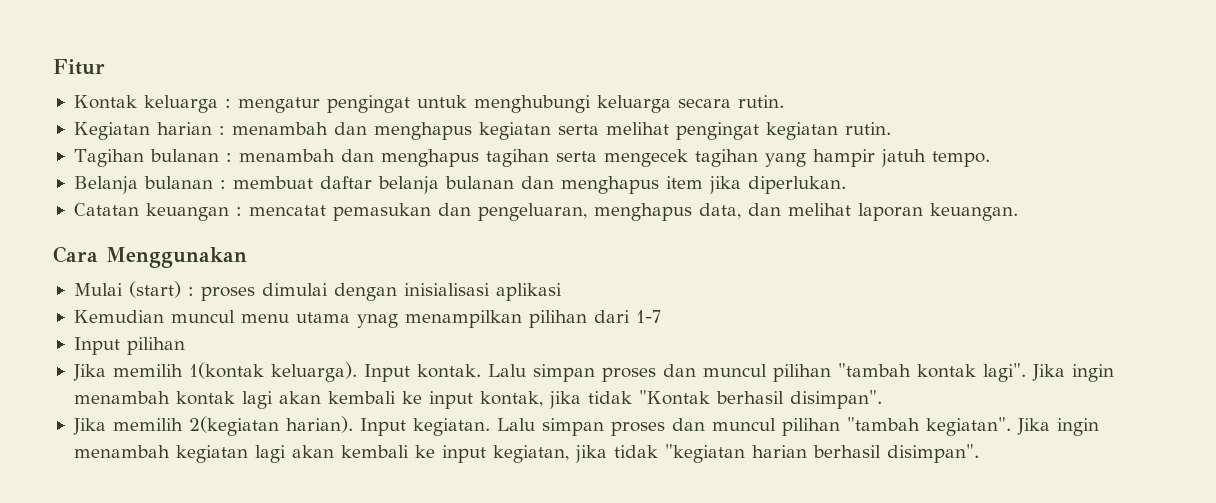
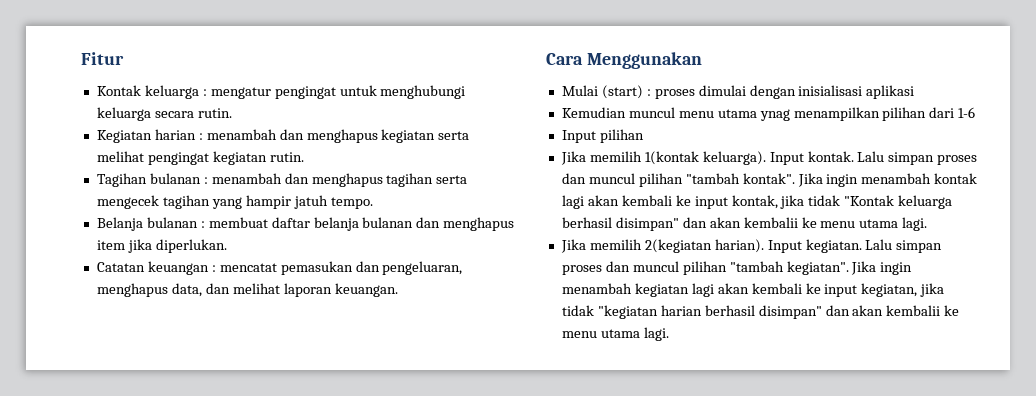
[635,310,661,323] 1-7 -> [958,107,976,118] 1-6
[916,363,1026,382] kontak lagi". -> [742,173,795,184] kontak".
[715,390,882,409] berhasil disimpan". -> [898,195,953,209] [561,217,928,231] keluarga berhasil disimpan" dan akan kembalii ke menu utama lagi.
[886,444,979,463] disimpan". -> [758,305,960,319] [561,327,669,341] disimpan" dan akan kembalii ke menu utama lagi.

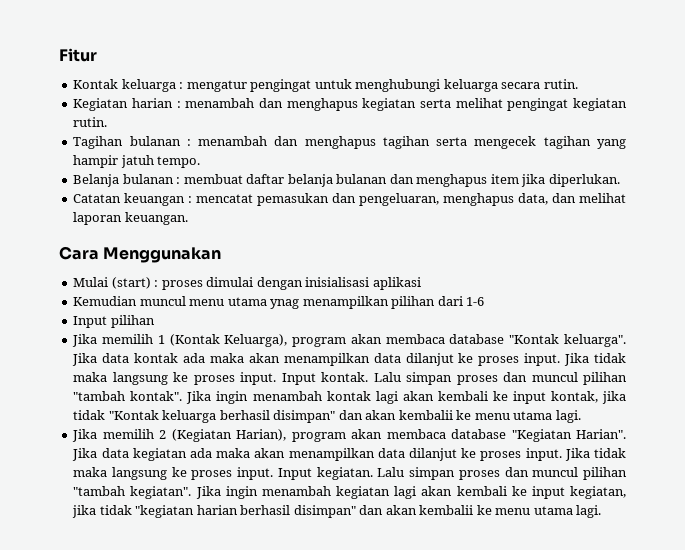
[644,151,766,165] 1(kontak keluarga). -> [157,334,626,347] [72,353,626,366] [73,372,277,385] 1 (Kontak Keluarga), program akan membaca database "Kontak keluarga". Jika data kontak ada maka akan menampilkan data dilanjut ke proses input. Jika tidak maka langsung ke proses input.
[644,239,764,253] 2(kegiatan harian). -> [159,429,627,442] [72,448,626,461] [73,467,274,480] 2 (Kegiatan Harian), program akan membaca database "Kegiatan Harian". Jika data kegiatan ada maka akan menampilkan data dilanjut ke proses input. Jika tidak maka langsung ke proses input.

